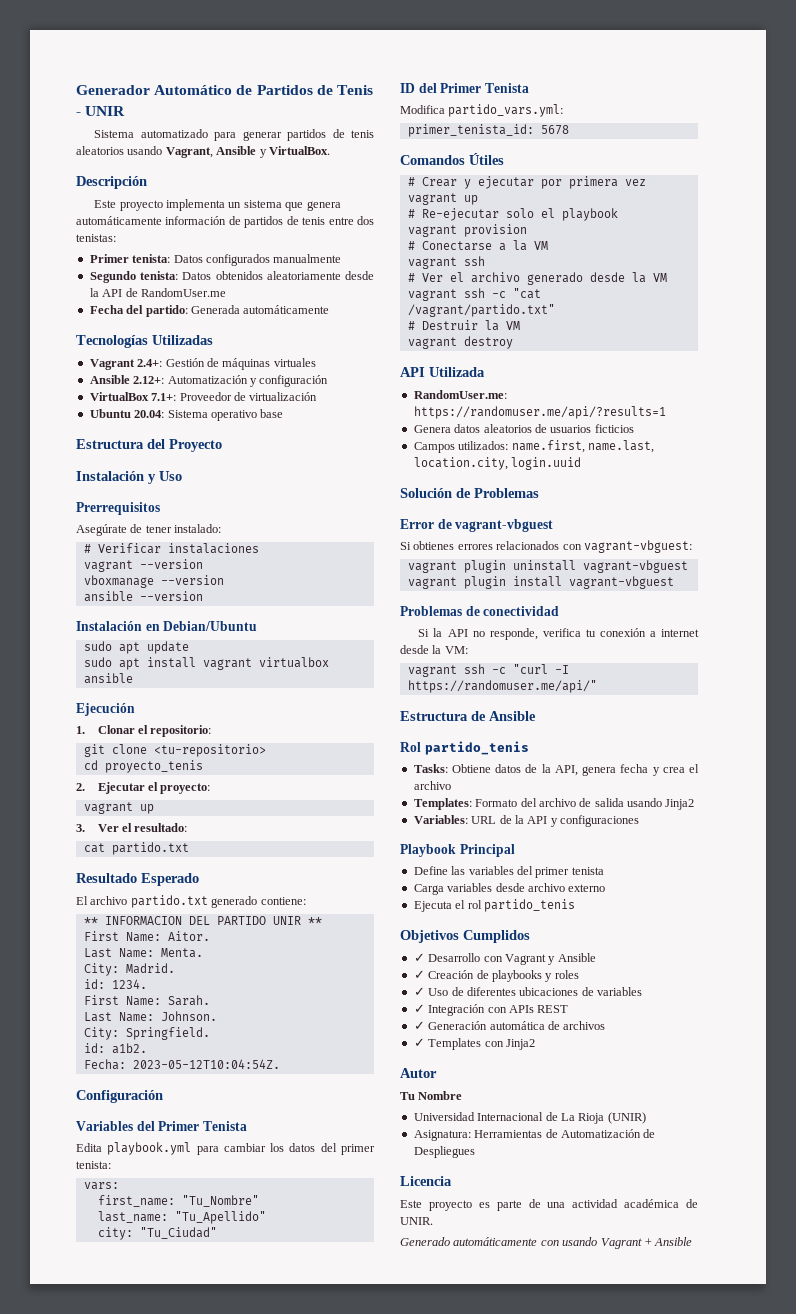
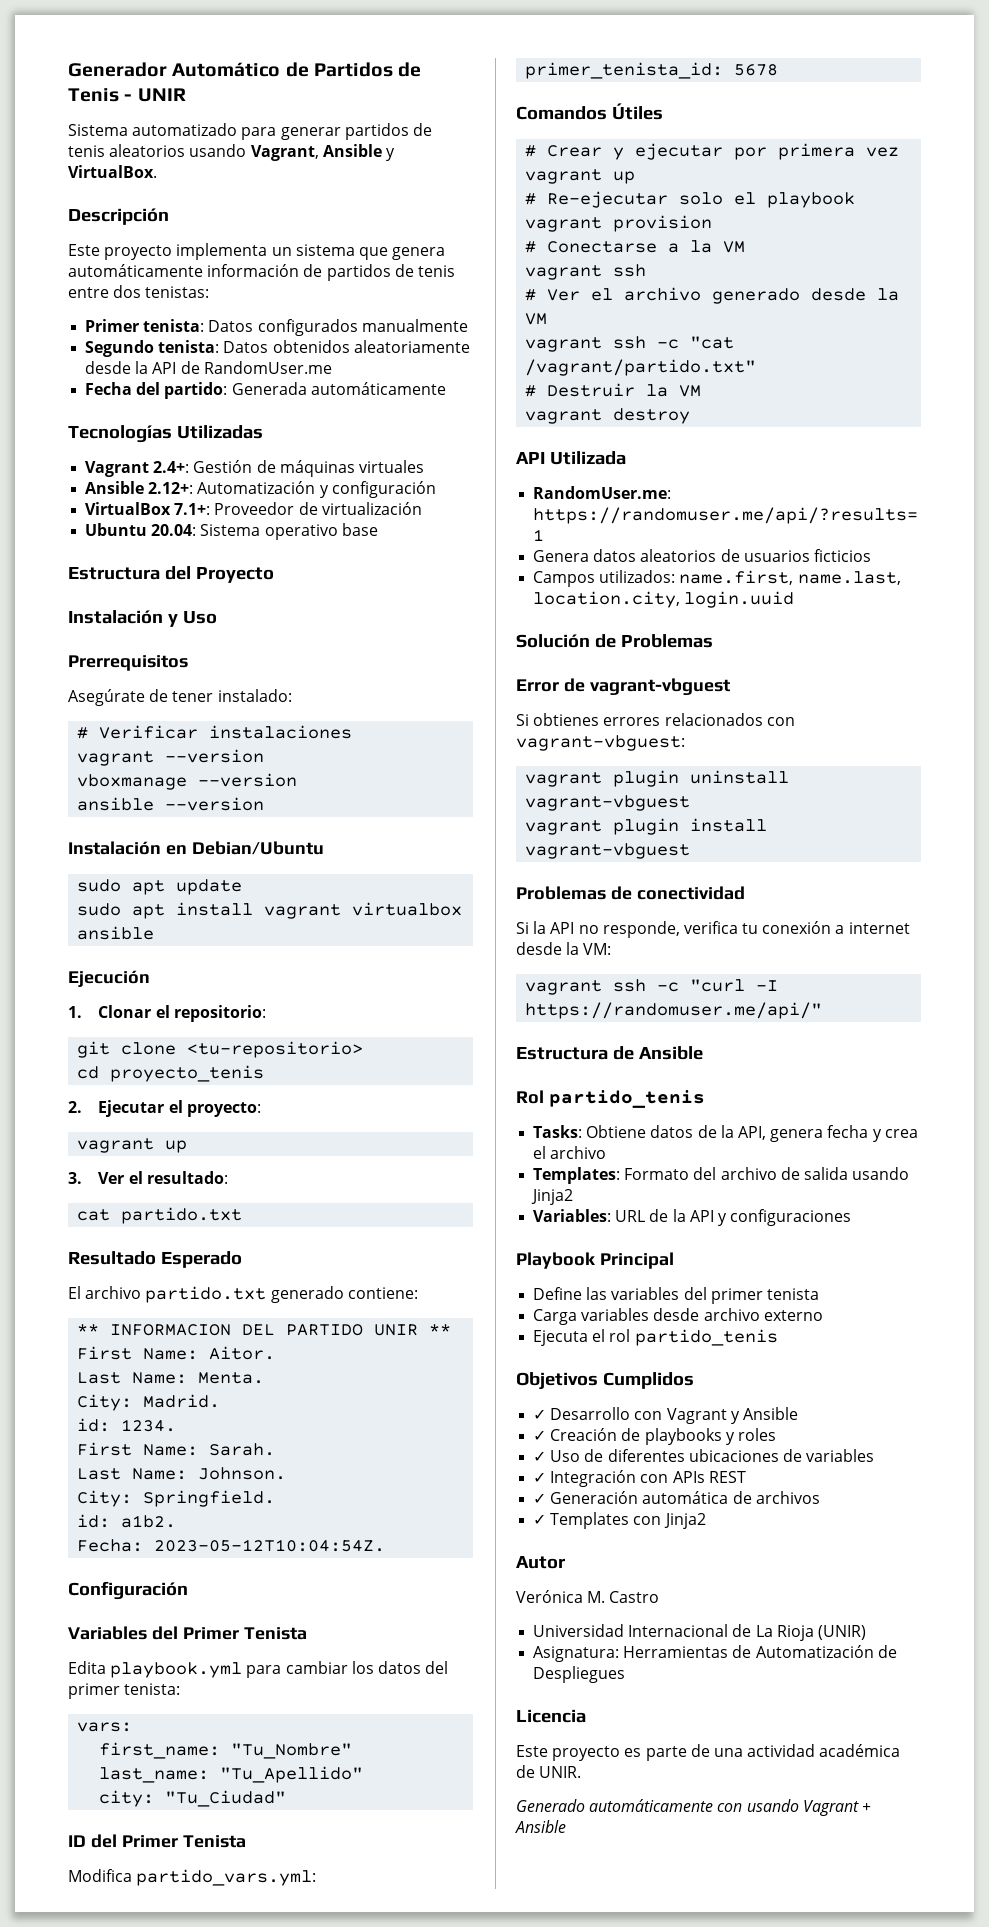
[400,1091,463,1100] Tu Nombre -> [516,1590,660,1603] Verónica M. Castro

